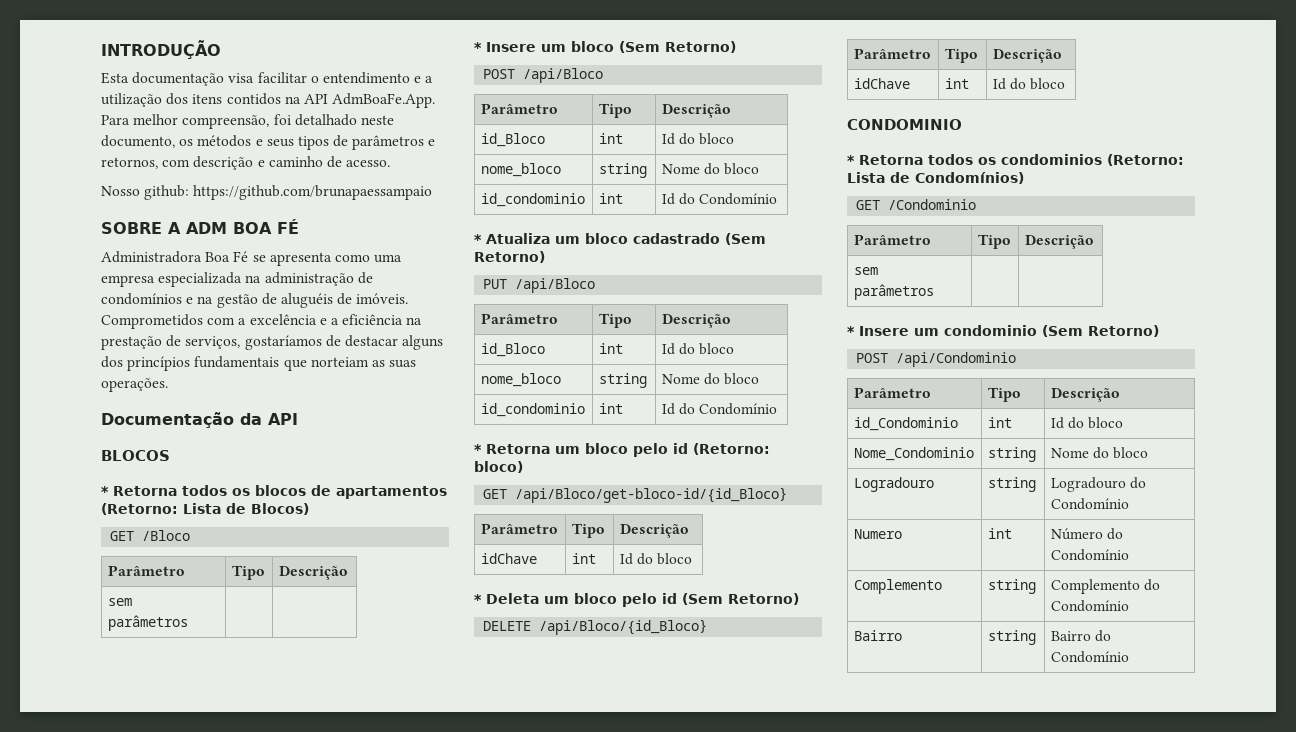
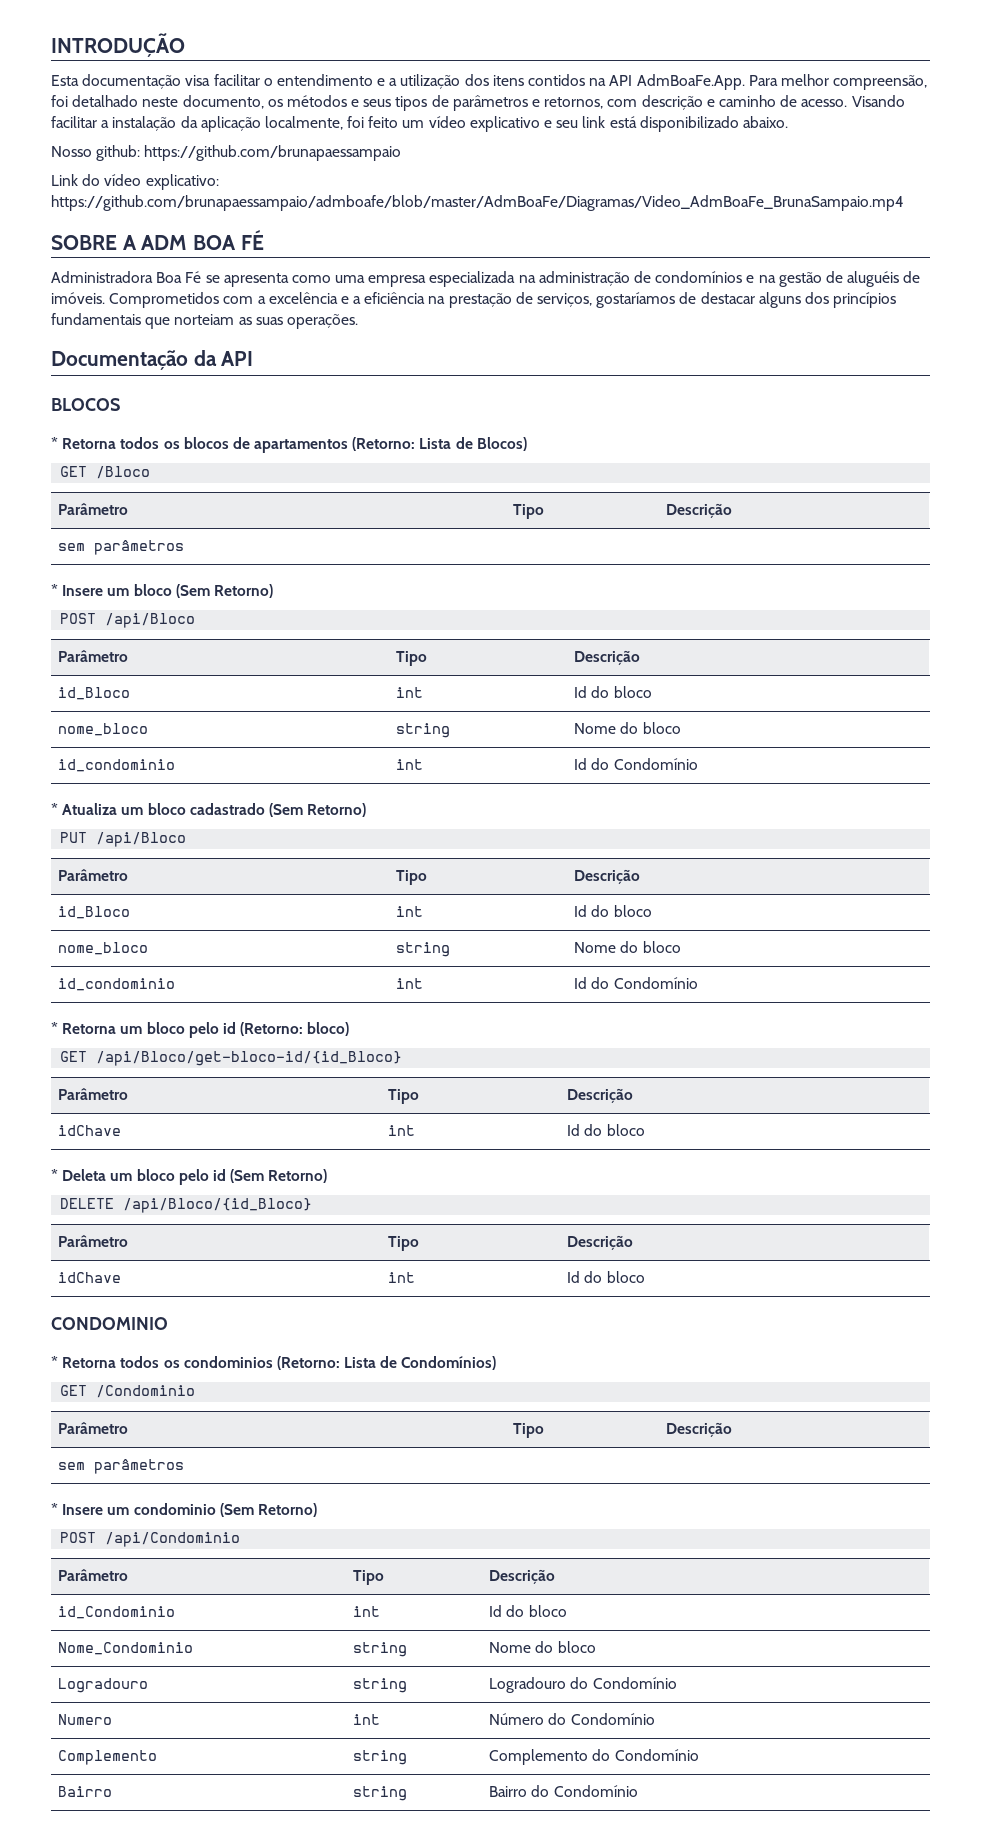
[101,185,433,200] // Nosso github: https://github.com/brunapaessampaio -> [851,95,905,107] [51,116,788,132] [51,145,402,161] [51,174,219,190] [51,195,904,211] Visando facilitar a instalação da aplicação localmente, foi feito um vídeo explicativo e seu link está disponibilizado abaixo. // Nosso github: https://github.com/brunapaessampaio // Link do vídeo explicativo: https://github.com/brunapaessampaio/admboafe/blob/master/AdmBoaFe/Diagramas/Video_AdmBoaFe_BrunaSampaio.mp4

